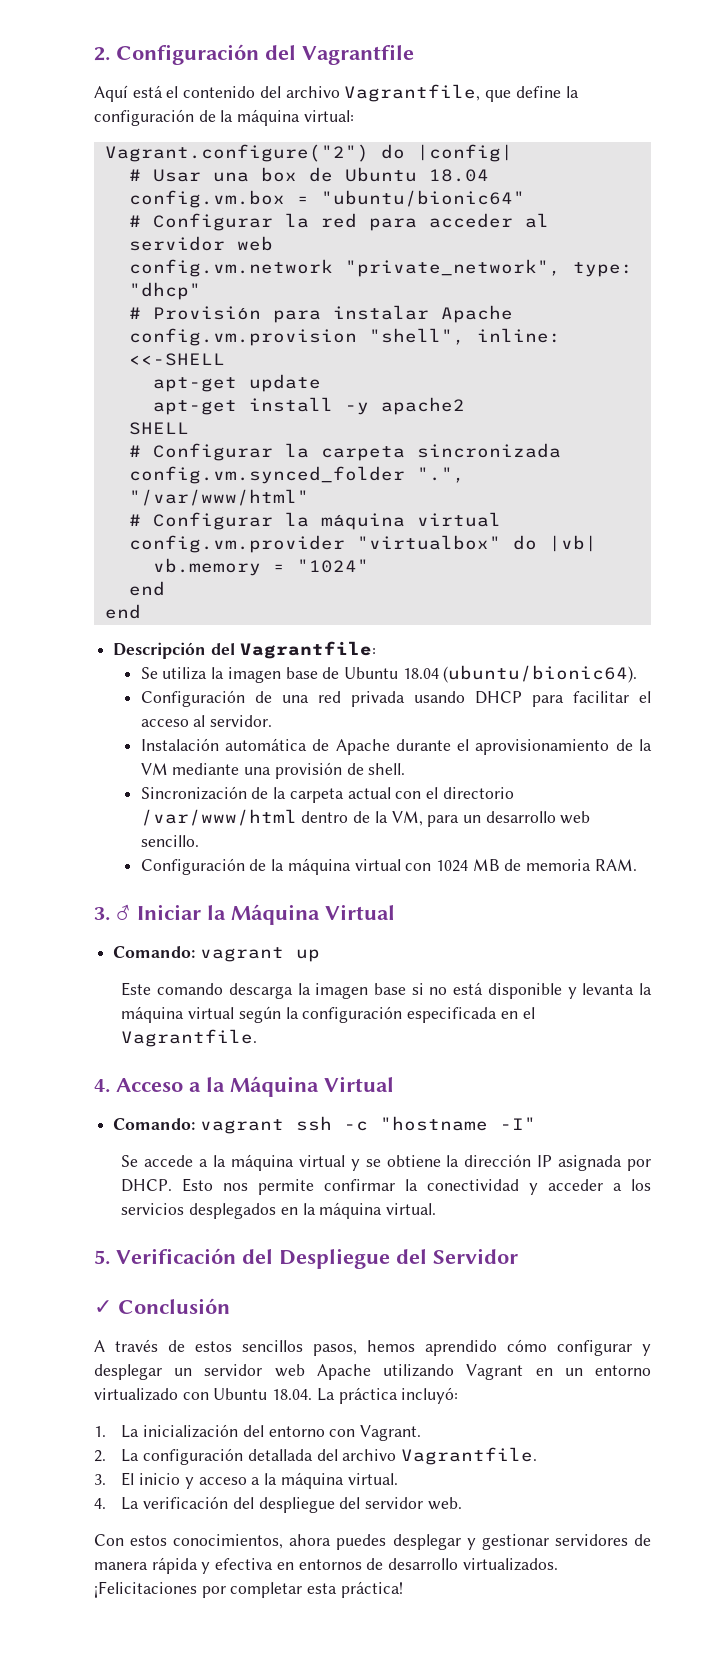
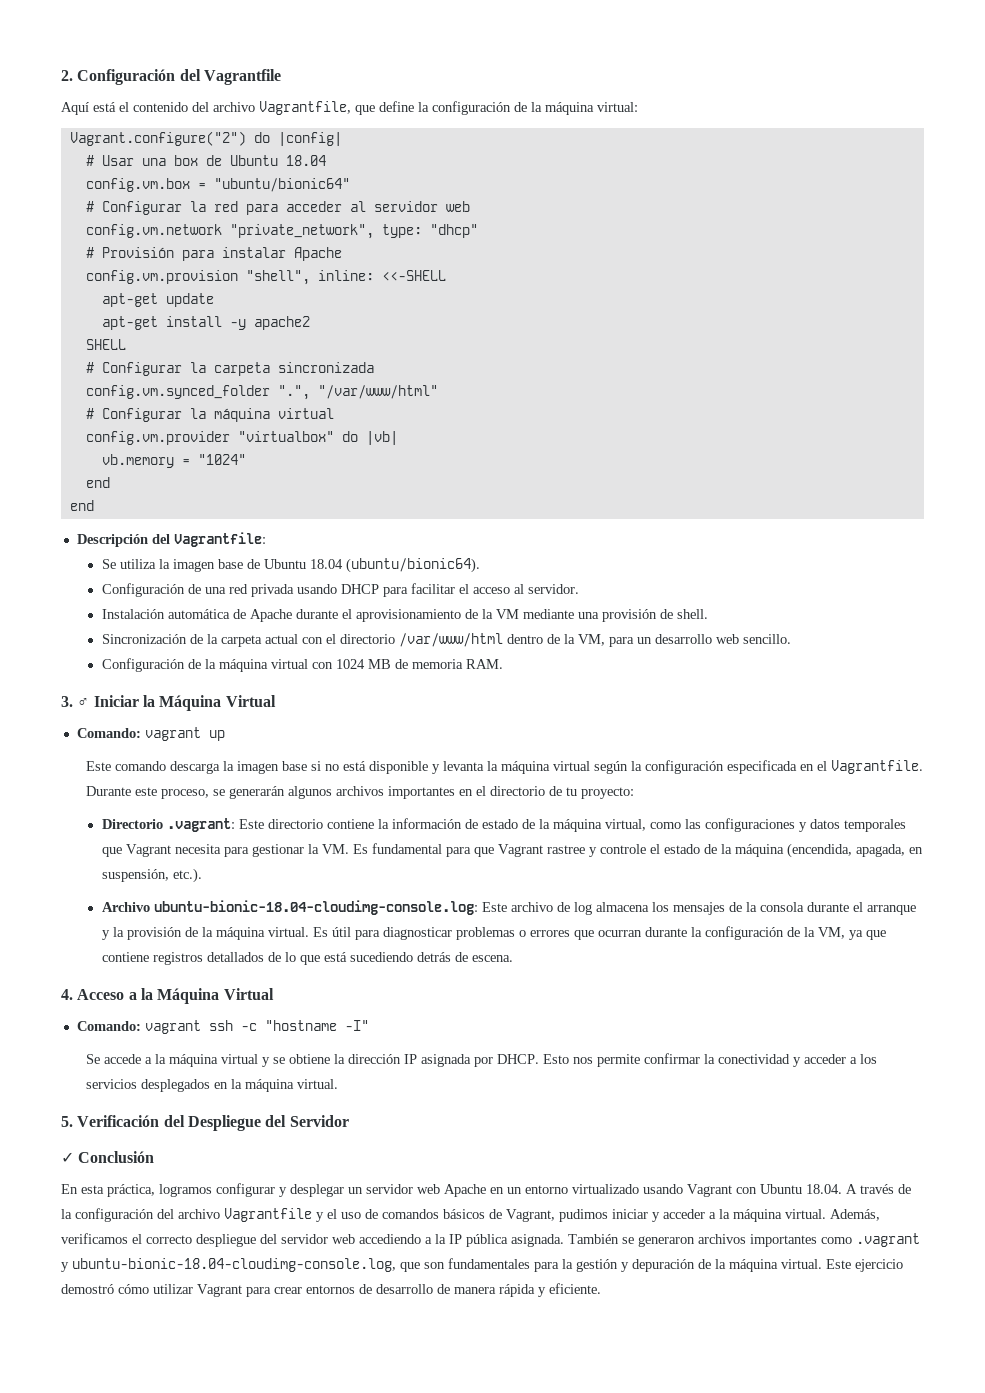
(258, 1038) none -> [85,786,634,799] [101,818,906,832] [101,843,923,858] [101,868,202,883] [101,900,916,915] [101,926,886,940] [101,952,513,965] Durante este proceso, se generarán algunos archivos importantes en el directorio de tu proyecto: // Directorio .vagrant: Este directorio contiene la información de estado de la máquina virtual, como las configuraciones y datos temporales que Vagrant necesita para gestionar la VM. Es fundamental para que Vagrant rastree y controle el estado de la máquina (encendida, apagada, en suspensión, etc.). // Archivo ubuntu-bionic-18.04-cloudimg-console.log: Este archivo de log almacena los mensajes de la consola durante el arranque y la provisión de la máquina virtual. Es útil para diagnosticar problemas o errores que ocurran durante la configuración de la VM, ya que contiene registros detallados de lo que está sucediendo detrás de escena.
[94,1339,547,1356] A través de estos sencillos pasos, hemos aprendido cómo -> [61,1184,212,1197] En esta práctica, logramos
[383,1364,524,1380] utilizando Vagrant -> (486, 1190) none
(178, 1394) none -> [643,1184,732,1197] usando Vagrant
[316,1387,459,1404] [94,1424,422,1441] [94,1447,538,1465] [94,1472,398,1489] [94,1496,462,1513] [94,1534,651,1550] [94,1557,558,1574] [94,1581,403,1598] La práctica incluyó: // 1. La inicialización del entorno con Vagrant. // 2. La configuración detallada del archivo Vagrantfile. // 3. El inicio y acceso a la máquina virtual. // 4. La verificación del despliegue del servidor web. // Con estos conocimientos, ahora puedes desplegar y gestionar servidores de manera rápida y efectiva en entornos de desarrollo virtualizados. ¡Felicitaciones por completar esta práctica! -> [846,1184,911,1194] [61,1208,880,1222] [61,1233,920,1247] [61,1258,903,1272] [61,1283,601,1297] A través de la configuración del archivo Vagrantfile y el uso de comandos básicos de Vagrant, pudimos iniciar y acceder a la máquina virtual. Además, verificamos el correcto despliegue del servidor web accediendo a la IP pública asignada. También se generaron archivos importantes como .vagrant y ubuntu-bionic-18.04-cloudimg-console.log, que son fundamentales para la gestión y depuración de la máquina virtual. Este ejercicio demostró cómo utilizar Vagrant para crear entornos de desarrollo de manera rápida y eficiente.

